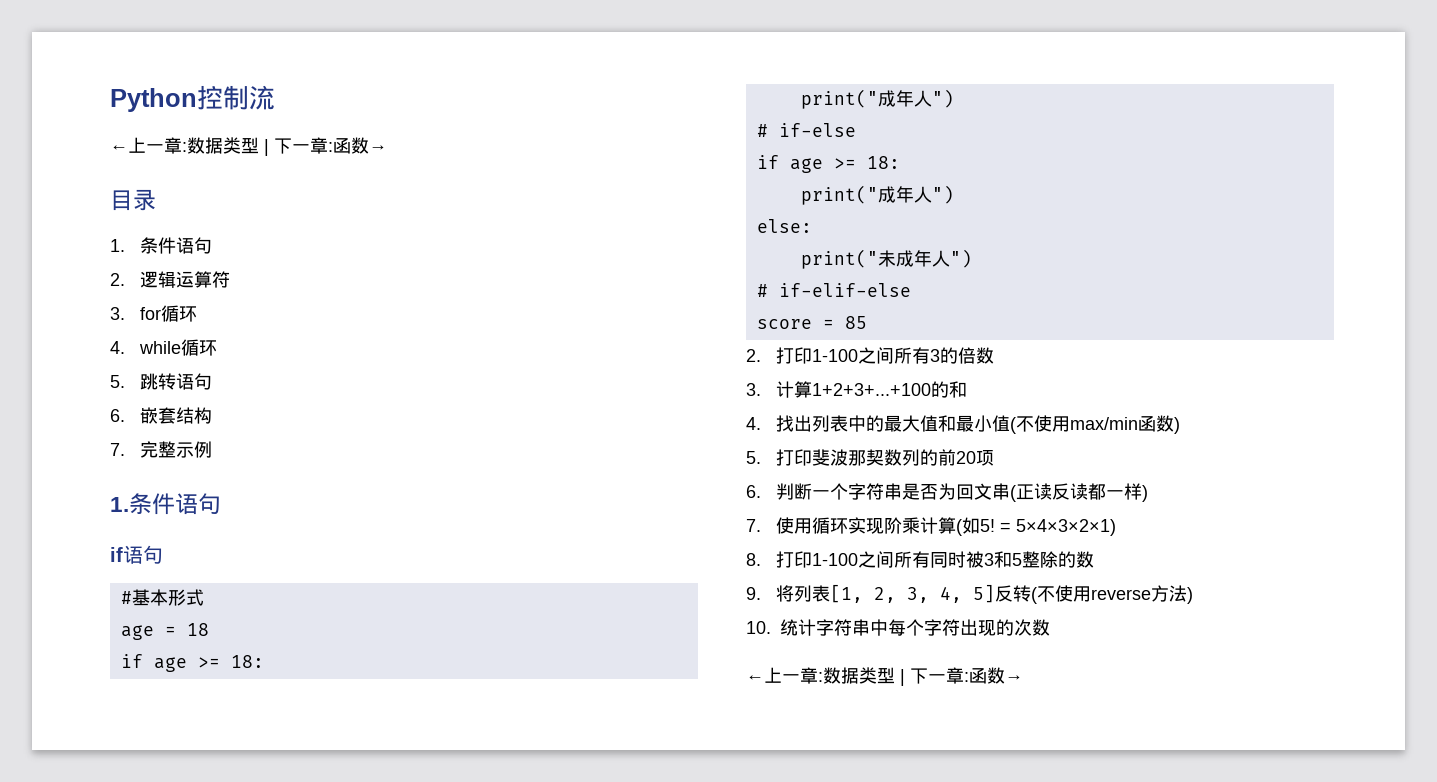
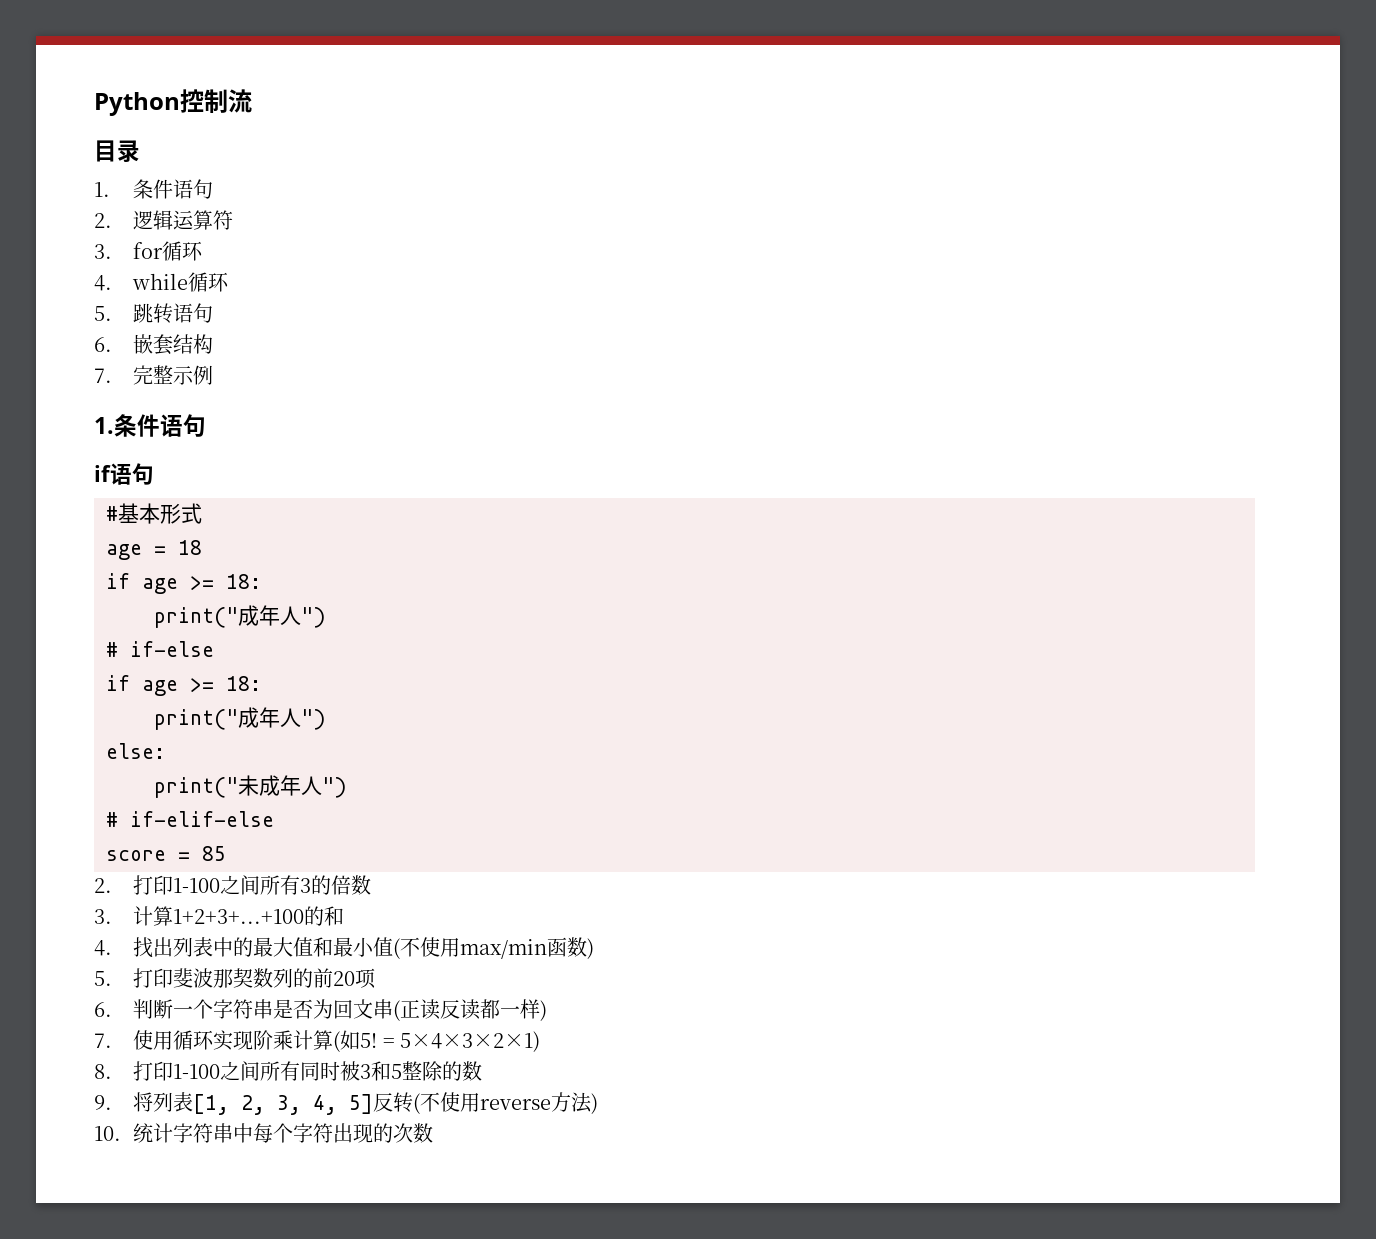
[110,137,387,156] // ←上一章:数据类型 | 下一章:函数→ -> (252, 101) none
[746,667,1023,686] // ←上一章:数据类型 | 下一章:函数→ -> (434, 1133) none

